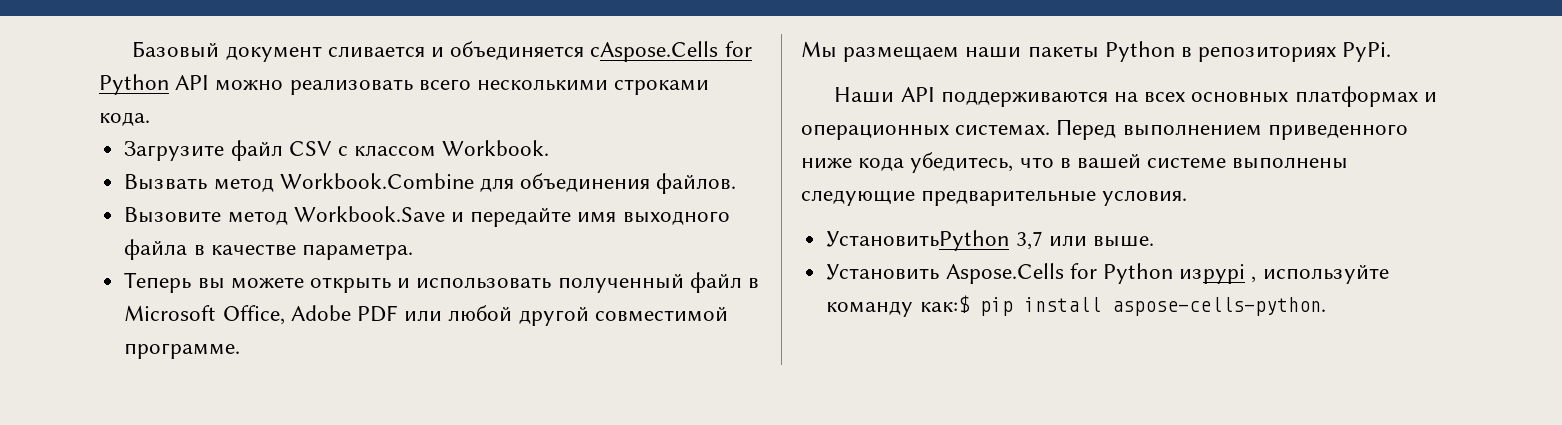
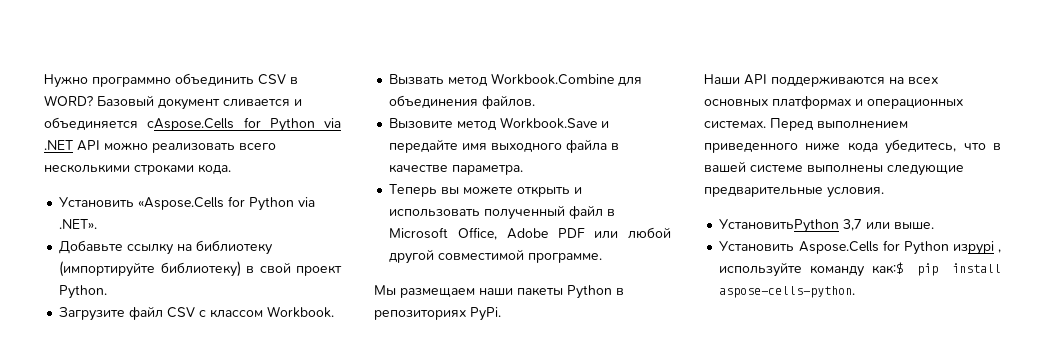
(132, 49) none -> [44,73,298,88] [44,95,93,106] Нужно программно объединить CSV в WORD?
(169, 84) none -> [324,118,341,128] [44,140,73,150] via .NET
(150, 119) none -> [59,196,316,211] [59,219,98,229] [59,240,274,255] [59,261,342,277] [59,285,108,299] // Установить «Aspose.Cells for Python via .NET». // Добавьте ссылку на библиотеку (импортируйте библиотеку) в свой проект Python.

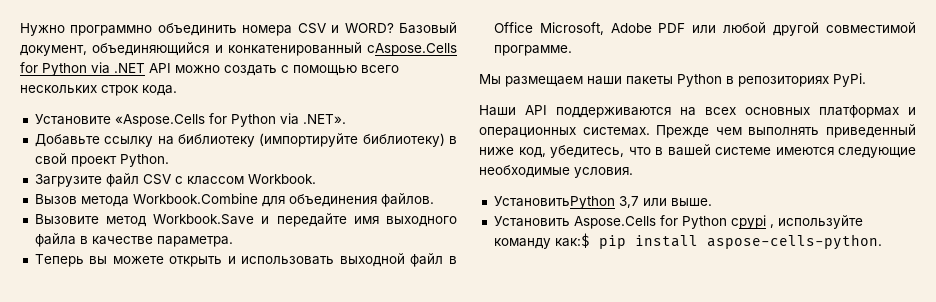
[258,74,298,85] [44,95,302,110] [44,117,138,130] CSV в WORD? Базовый документ сливается и объединяется -> [242,22,458,36] [20,42,362,56] номера CSV и WORD? Базовый документ, объединяющийся и конкатенированный
[152,143,276,153] [44,164,194,175] реализовать всего несколькими строками -> [224,65,399,76] [20,85,139,96] создать с помощью всего нескольких строк
[59,196,135,207] Установить -> [34,114,111,125] Установите
[389,74,488,86] Вызвать метод -> [34,194,129,207] Вызов метода
[484,205,566,220] полученный -> [339,253,405,267] выходной
[389,227,498,240] Microsoft Office, -> [493,22,604,35] Office Microsoft,
[770,118,908,131] [704,142,878,153] Перед выполнением приведенного ниже кода -> [656,124,916,138] [479,147,546,158] Прежде чем выполнять приведенный ниже код,
[807,165,964,176] [704,187,823,197] выполнены следующие предварительные -> [775,147,916,158] [479,165,570,178] имеются следующие необходимые
[952,241,994,255] изpypi -> [730,215,766,229] сpypi

